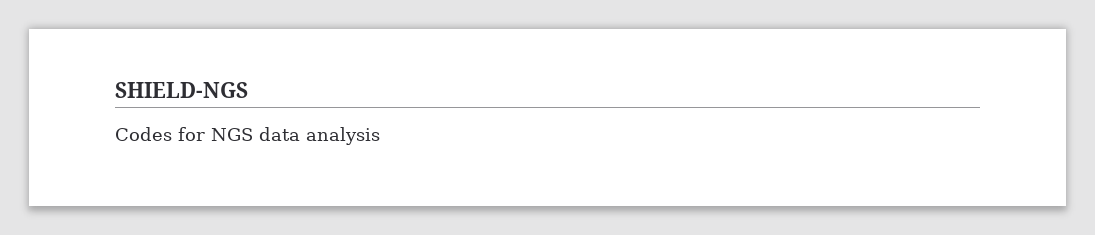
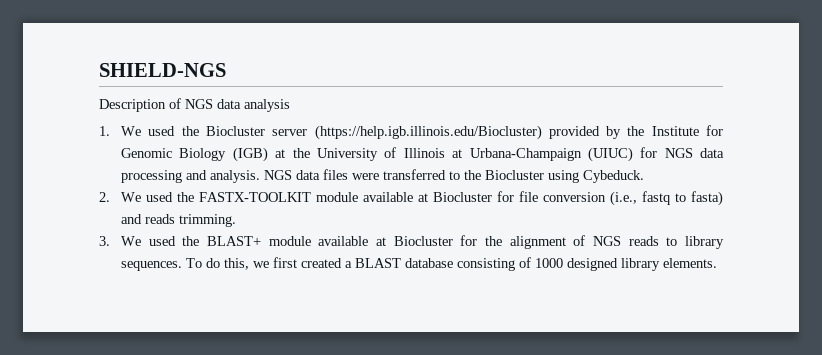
[115,127,380,145] Codes for NGS data analysis -> [99,98,290,112] [99,125,723,140] [121,147,724,162] [121,169,645,183] [99,191,723,206] [121,214,237,227] [99,235,724,249] [121,257,718,271] Description of NGS data analysis // 1. We used the Biocluster server (https://help.igb.illinois.edu/Biocluster) provided by the Institute for Genomic Biology (IGB) at the University of Illinois at Urbana-Champaign (UIUC) for NGS data processing and analysis. NGS data files were transferred to the Biocluster using Cybeduck. // 2. We used the FASTX-TOOLKIT module available at Biocluster for file conversion (i.e., fastq to fasta) and reads trimming. // 3. We used the BLAST+ module available at Biocluster for the alignment of NGS reads to library sequences. To do this, we first created a BLAST database consisting of 1000 designed library elements.

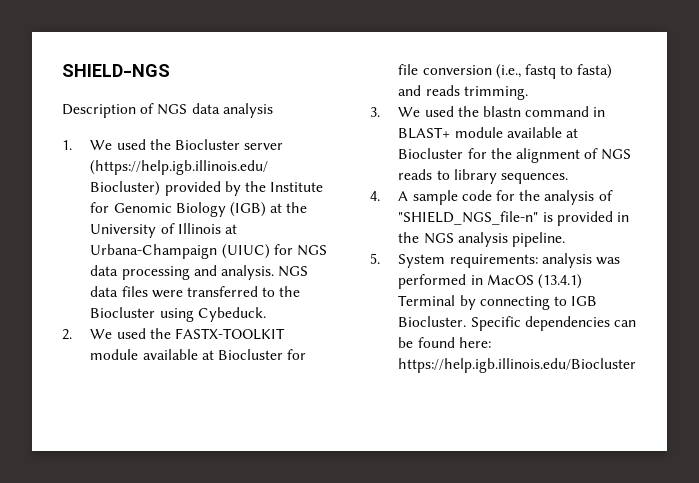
(200, 241) none -> [483,106,606,117] blastn command in
[186,257,718,271] To do this, we first created a BLAST database consisting of 1000 designed library elements. -> [370,190,613,205] [398,211,630,226] [398,232,566,247] [370,253,621,268] [398,274,583,289] [398,295,598,310] [398,316,637,331] [398,337,491,348] [398,358,637,373] // 4. A sample code for the analysis of "SHIELD_NGS_file-n" is provided in the NGS analysis pipeline. // 5. System requirements: analysis was performed in MacOS (13.4.1) Terminal by connecting to IGB Biocluster. Specific dependencies can be found here: https://help.igb.illinois.edu/Biocluster

